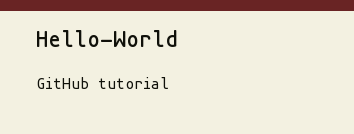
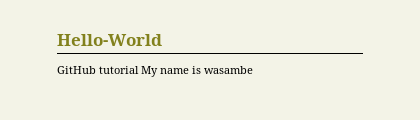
(169, 83) none -> [141,66,253,77] My name is wasambe

